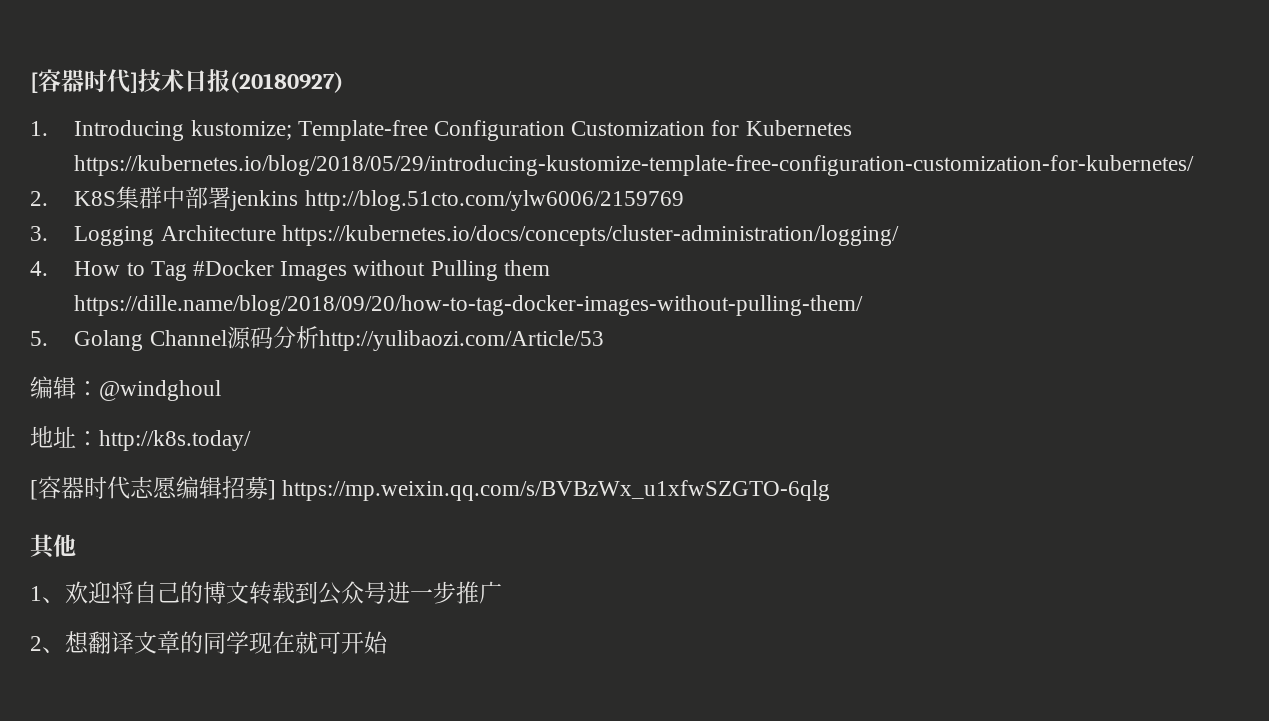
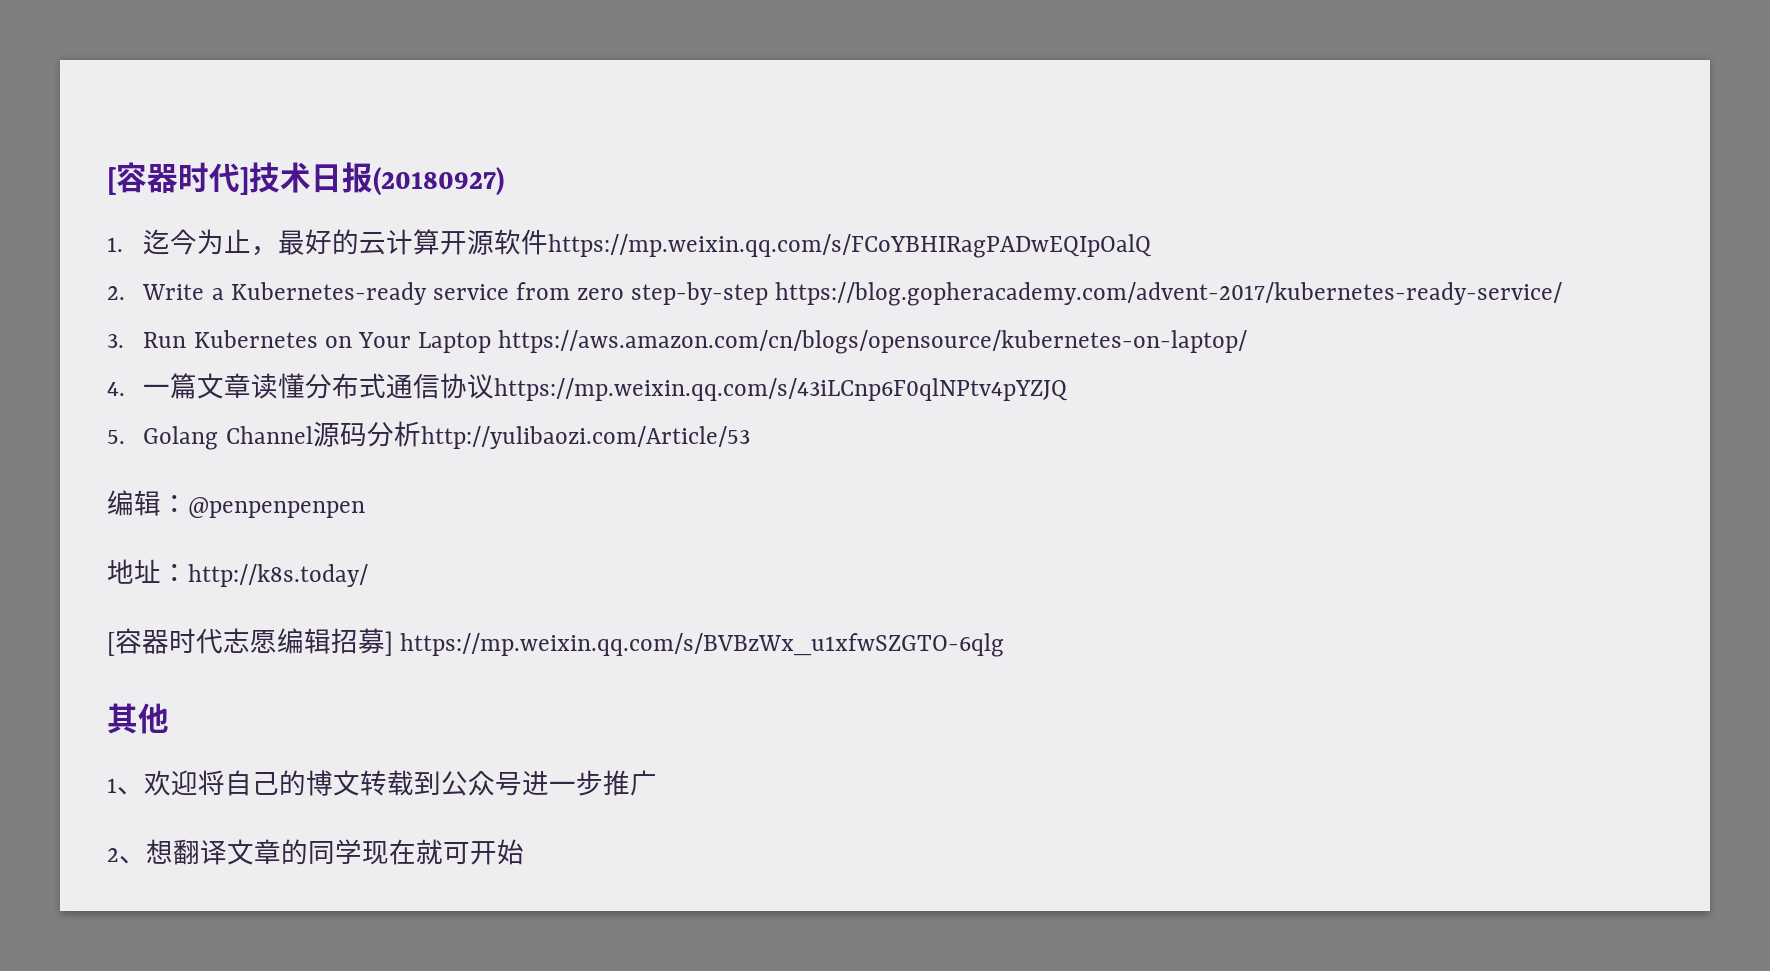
[74,120,852,141] [74,155,1195,176] [30,186,684,211] [30,225,899,246] [30,260,550,281] [74,295,864,316] Introducing kustomize; Template-free Configuration Customization for Kubernetes https://kubernetes.io/blog/2018/05/29/introducing-kustomize-template-free-configuration-customization-for-kubernetes/ // 2. K8S集群中部署jenkins http://blog.51cto.com/ylw6006/2159769 // 3. Logging Architecture https://kubernetes.io/docs/concepts/cluster-administration/logging/ // 4. How to Tag #Docker Images without Pulling them https://dille.name/blog/2018/09/20/how-to-tag-docker-images-without-pulling-them/ -> [143,229,1153,258] [107,282,1563,306] [107,330,1248,354] [107,373,1069,401] 迄今为止，最好的云计算开源软件https://mp.weixin.qq.com/s/FCoYBHIRagPADwEQIpOalQ // 2. Write a Kubernetes-ready service from zero step-by-step https://blog.gopheracademy.com/advent-2017/kubernetes-ready-service/ // 3. Run Kubernetes on Your Laptop https://aws.amazon.com/cn/blogs/opensource/kubernetes-on-laptop/ // 4.一篇文章读懂分布式通信协议https://mp.weixin.qq.com/s/43iLCnp6F0qlNPtv4pYZJQ
[99,380,221,401] @windghoul -> [188,497,365,518] @penpenpenpen

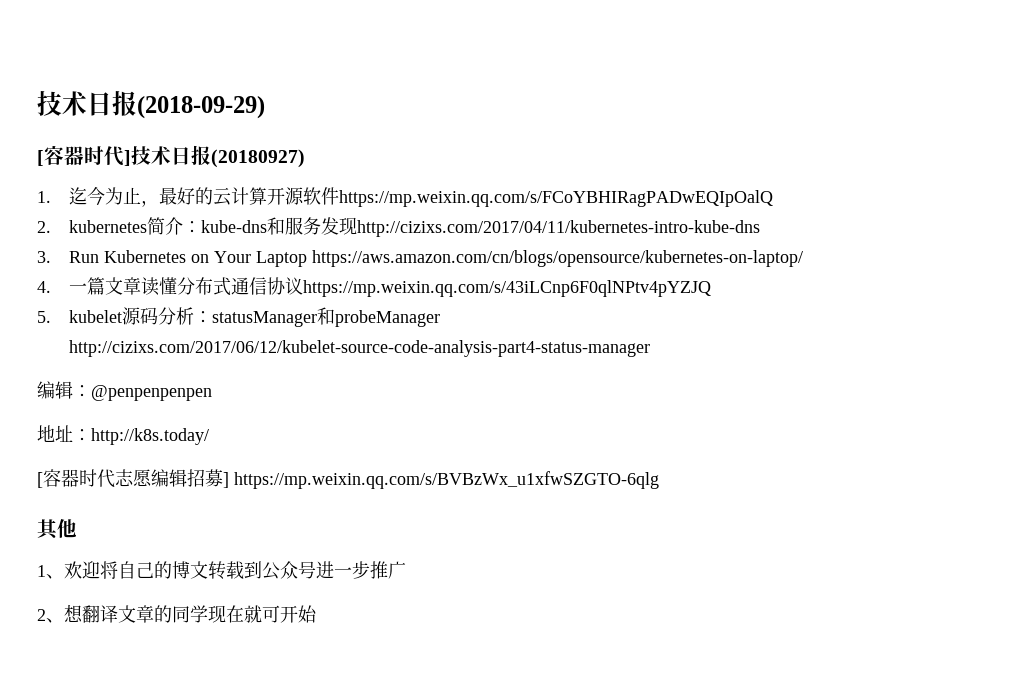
(107, 181) none -> [37,91,265,119] 技术日报(2018-09-29) //
[142,282,1563,306] Write a Kubernetes-ready service from zero step-by-step https://blog.gopheracademy.com/advent-2017/kubernetes-ready-service/ -> [68,217,760,237] kubernetes简介：kube-dns和服务发现http://cizixs.com/2017/04/11/kubernetes-intro-kube-dns
[143,421,750,450] Golang Channel源码分析http://yulibaozi.com/Article/53 -> [68,307,440,327] [68,340,650,357] kubelet源码分析：statusManager和probeManager http://cizixs.com/2017/06/12/kubelet-source-code-analysis-part4-status-manager

